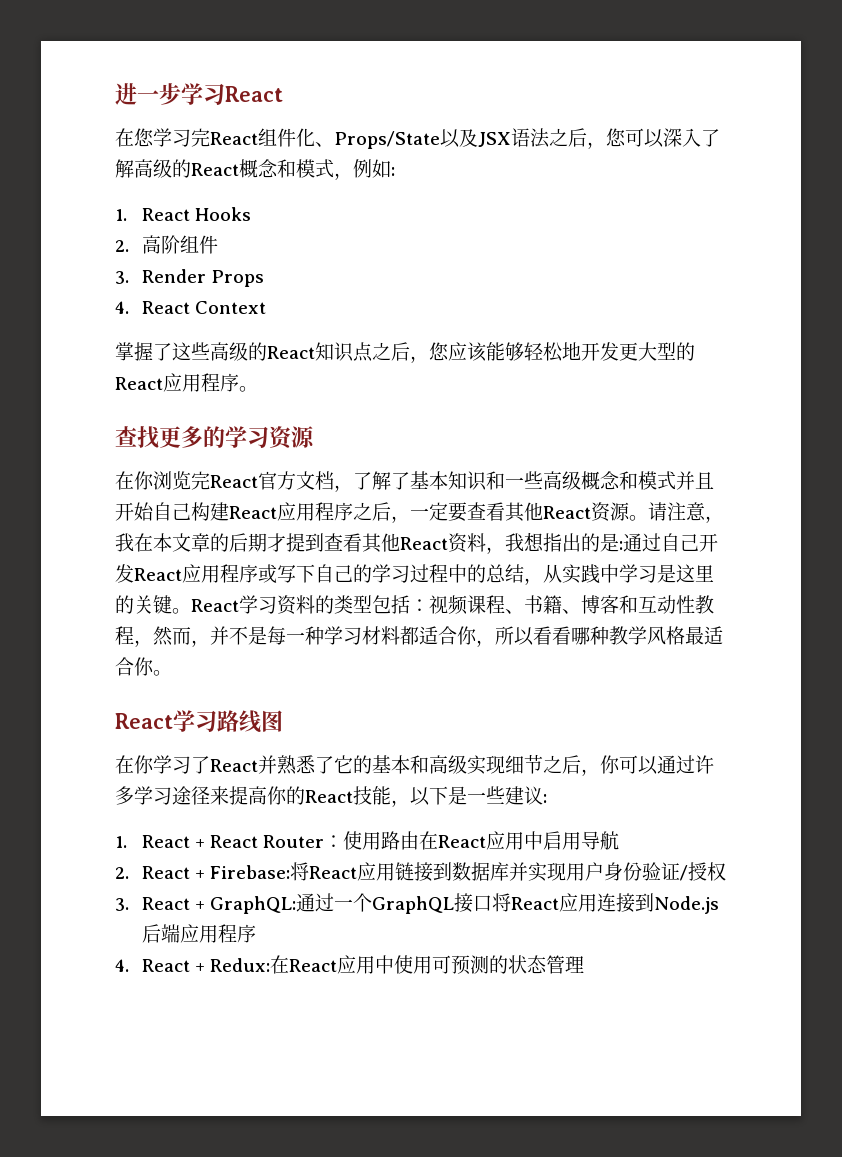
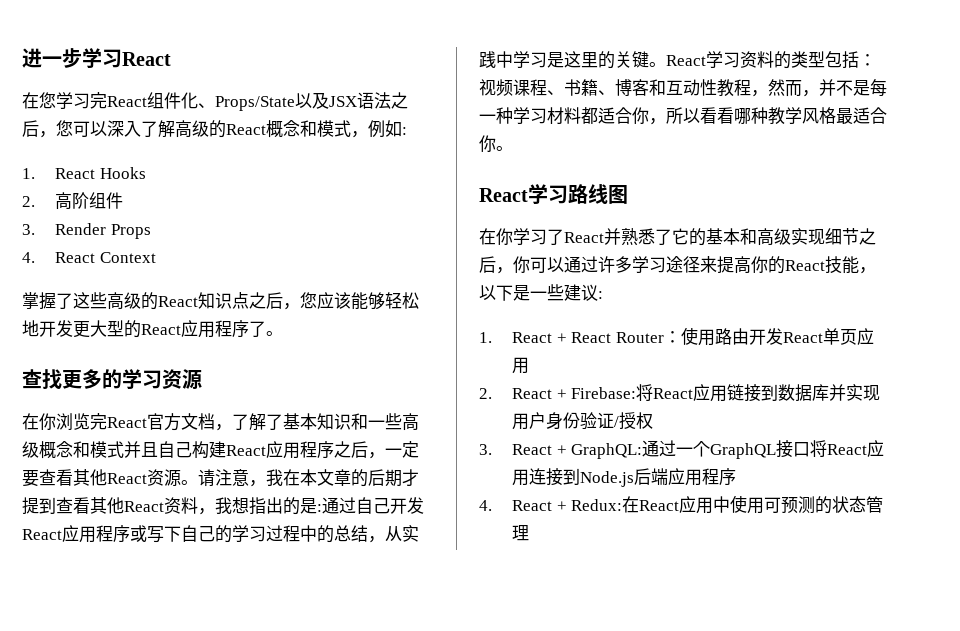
(239, 382) none -> [249,321,266,337] 了
[115,502,154,521] 开始 -> (158, 449) none
[419,831,620,850] 在React应用中启用导航 -> [748,328,874,345] [512,357,530,374] 开发React单页应用

